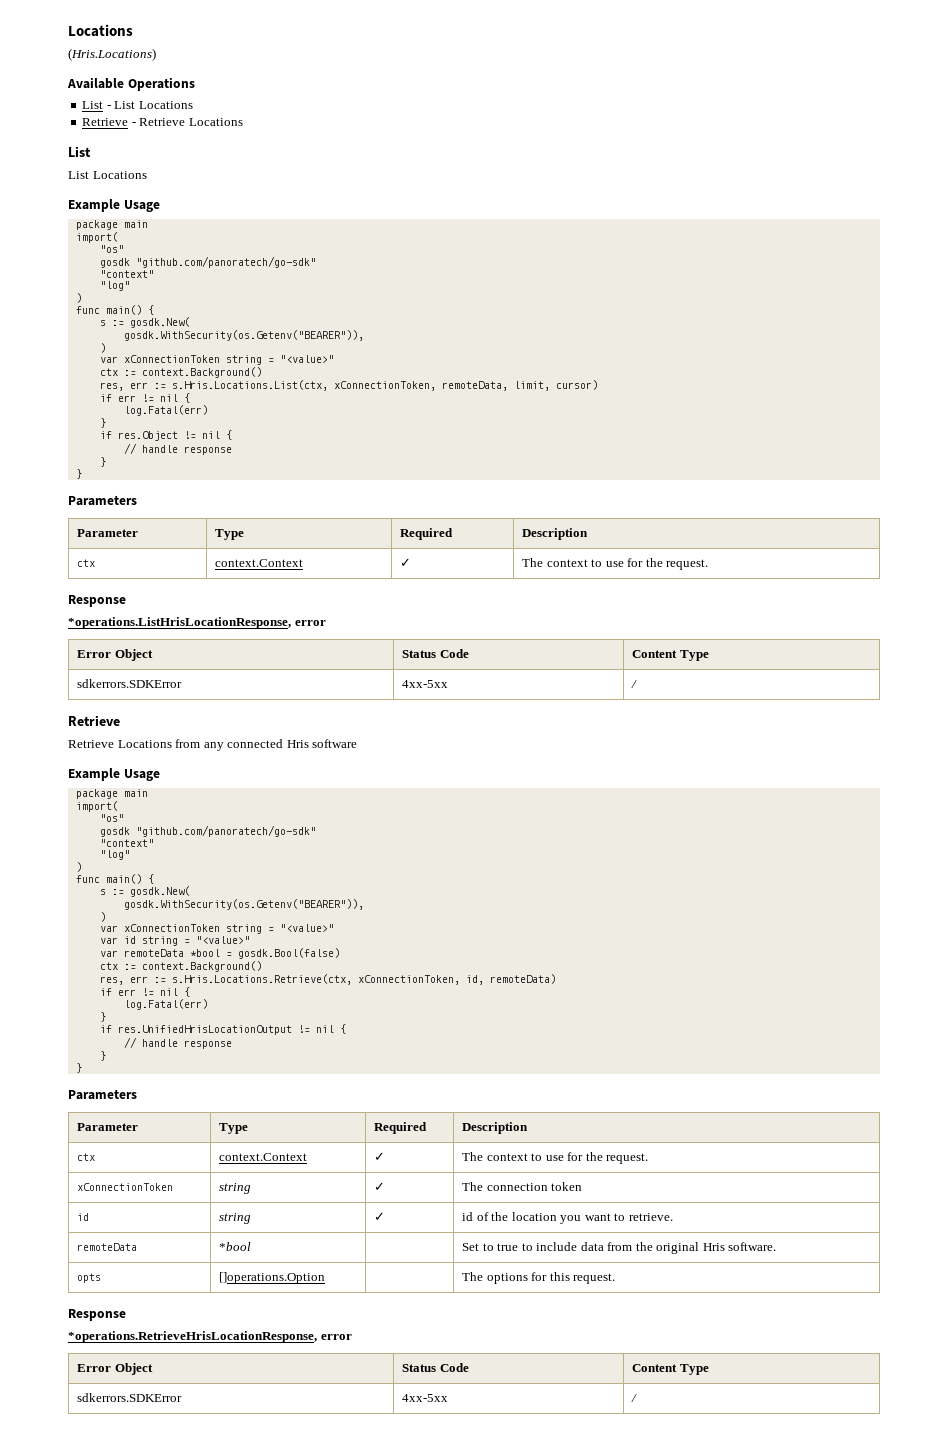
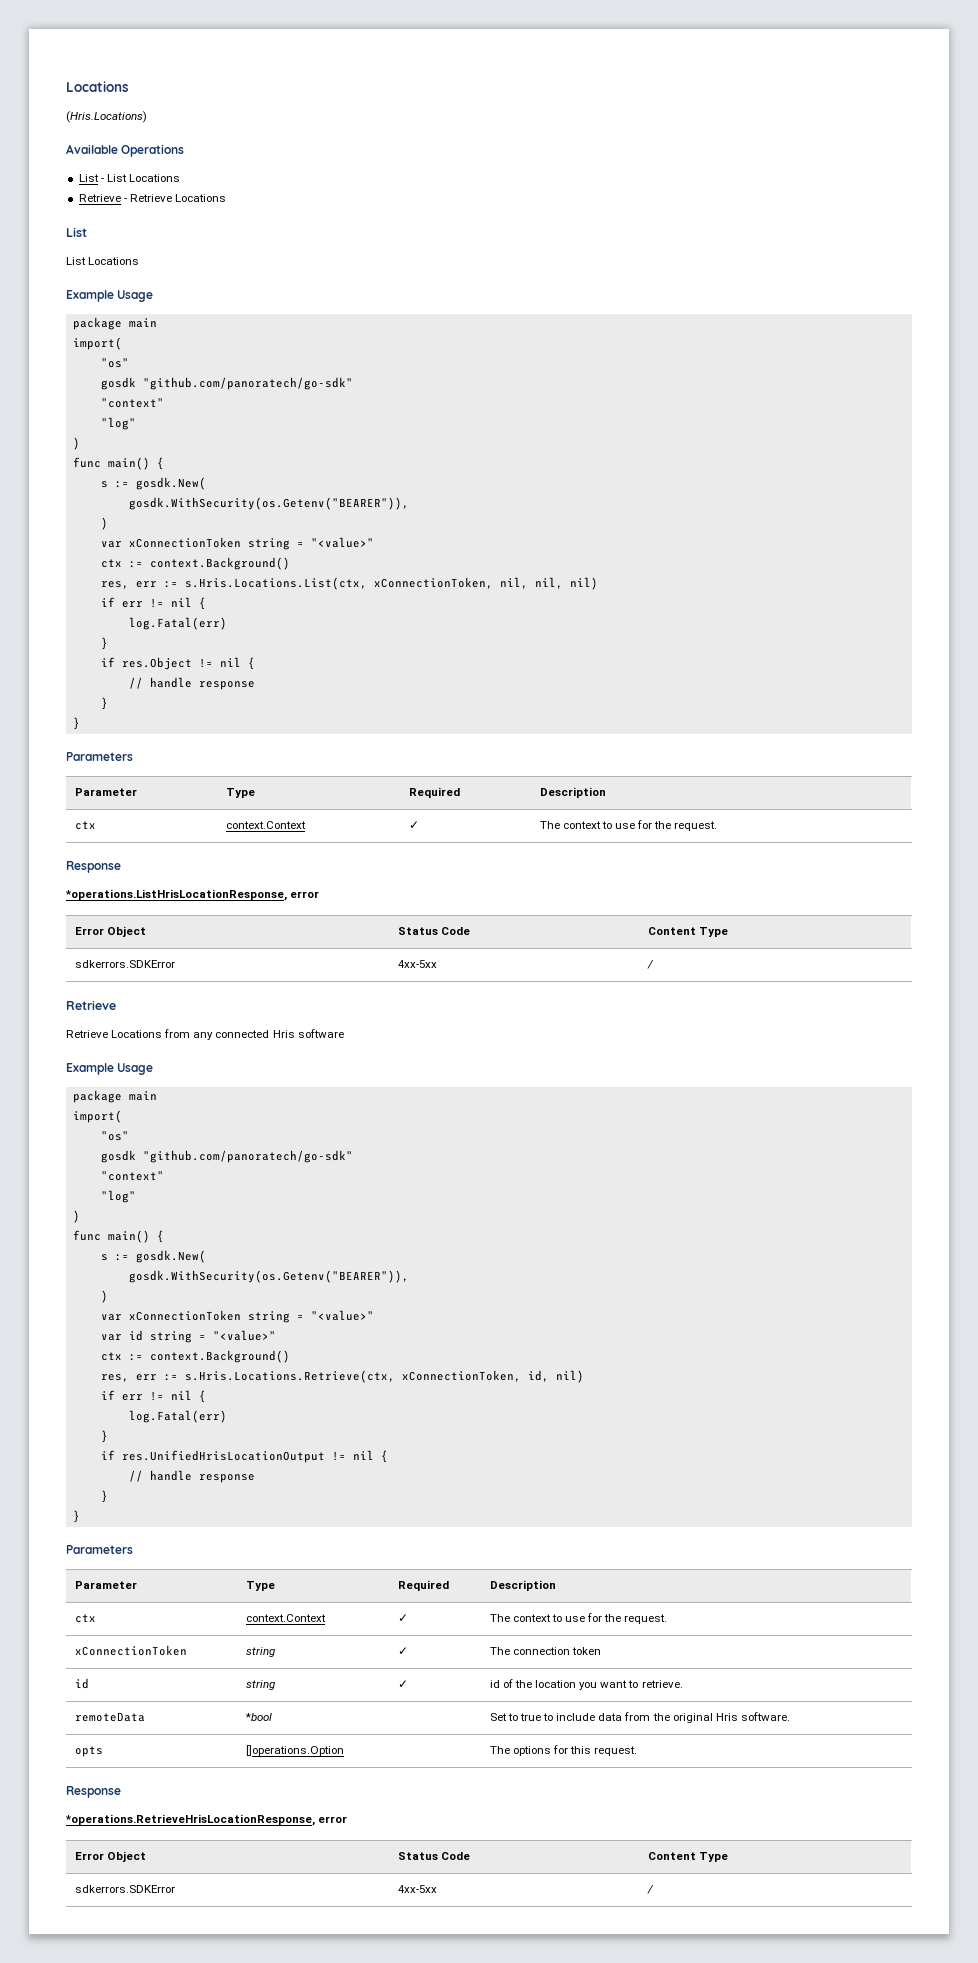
[441,380,598,391] remoteData, limit, cursor) -> [499,577,598,590] nil, nil, nil)
[99,948,340,959] // var remoteData *bool = gosdk.Bool(false) -> (276, 1335) none
[489,974,556,984] remoteData) -> [555,1370,584,1383] nil)

